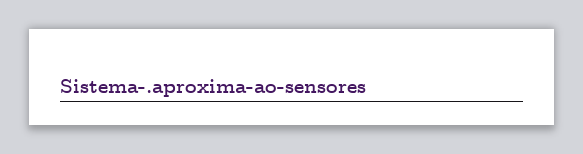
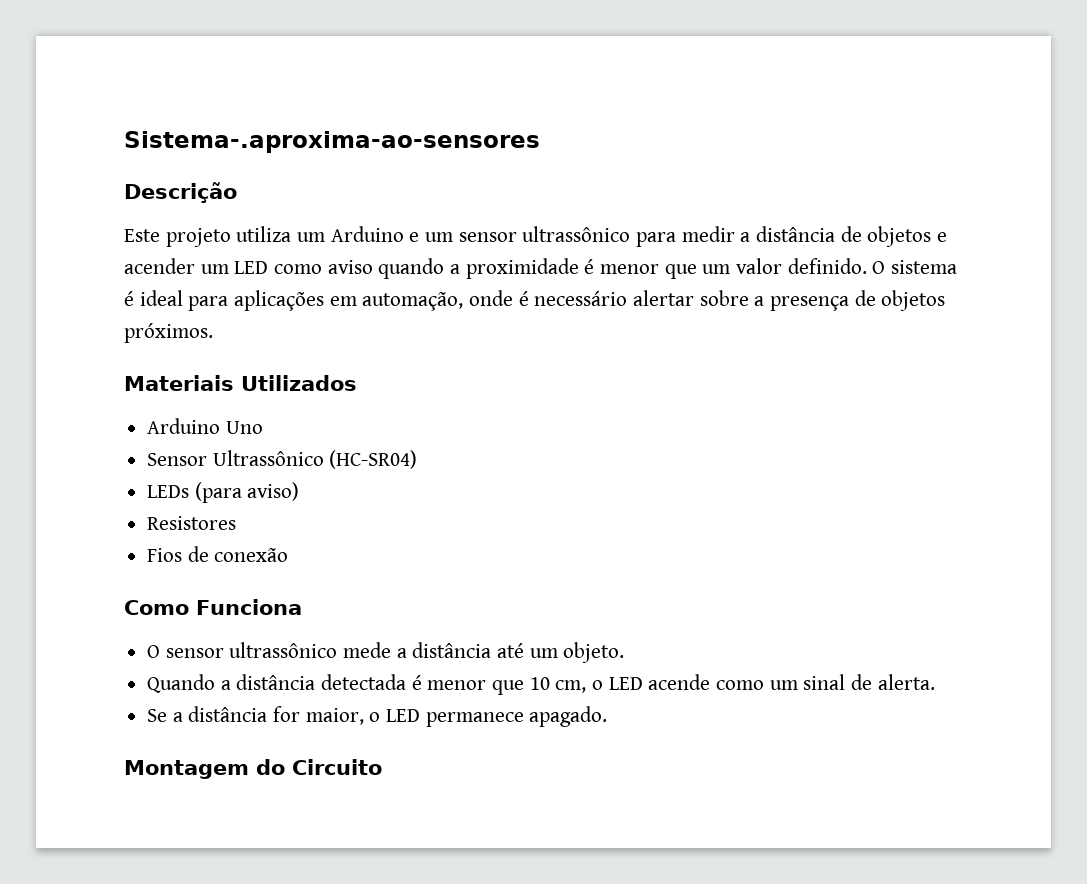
(366, 88) none -> [124,182,237,203] [124,226,948,247] [124,258,958,279] [124,290,946,311] [124,323,213,343] [124,375,357,391] [147,418,263,434] [147,450,418,469] [147,482,300,503] [147,516,237,530] [147,546,289,562] [124,599,302,615] [147,642,625,663] [147,674,935,695] [147,706,608,727] [124,759,382,779] // Descrição // Este projeto utiliza um Arduino e um sensor ultrassônico para medir a distância de objetos e acender um LED como aviso quando a proximidade é menor que um valor definido. O sistema é ideal para aplicações em automação, onde é necessário alertar sobre a presença de objetos próximos. // Materiais Utilizados // Arduino Uno // Sensor Ultrassônico (HC-SR04) // LEDs (para aviso) // Resistores // Fios de conexão // Como Funciona // O sensor ultrassônico mede a distância até um objeto. // Quando a distância detectada é menor que 10 cm, o LED acende como um sinal de alerta. // Se a distância for maior, o LED permanece apagado. // Montagem do Circuito

